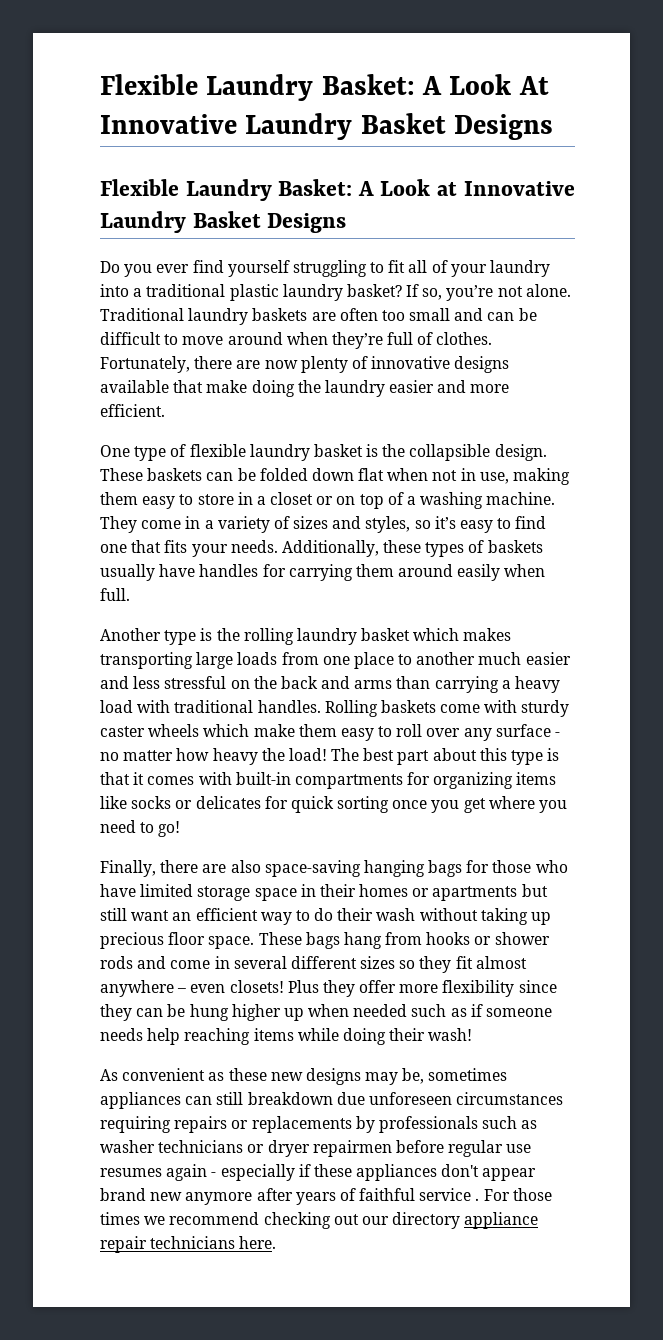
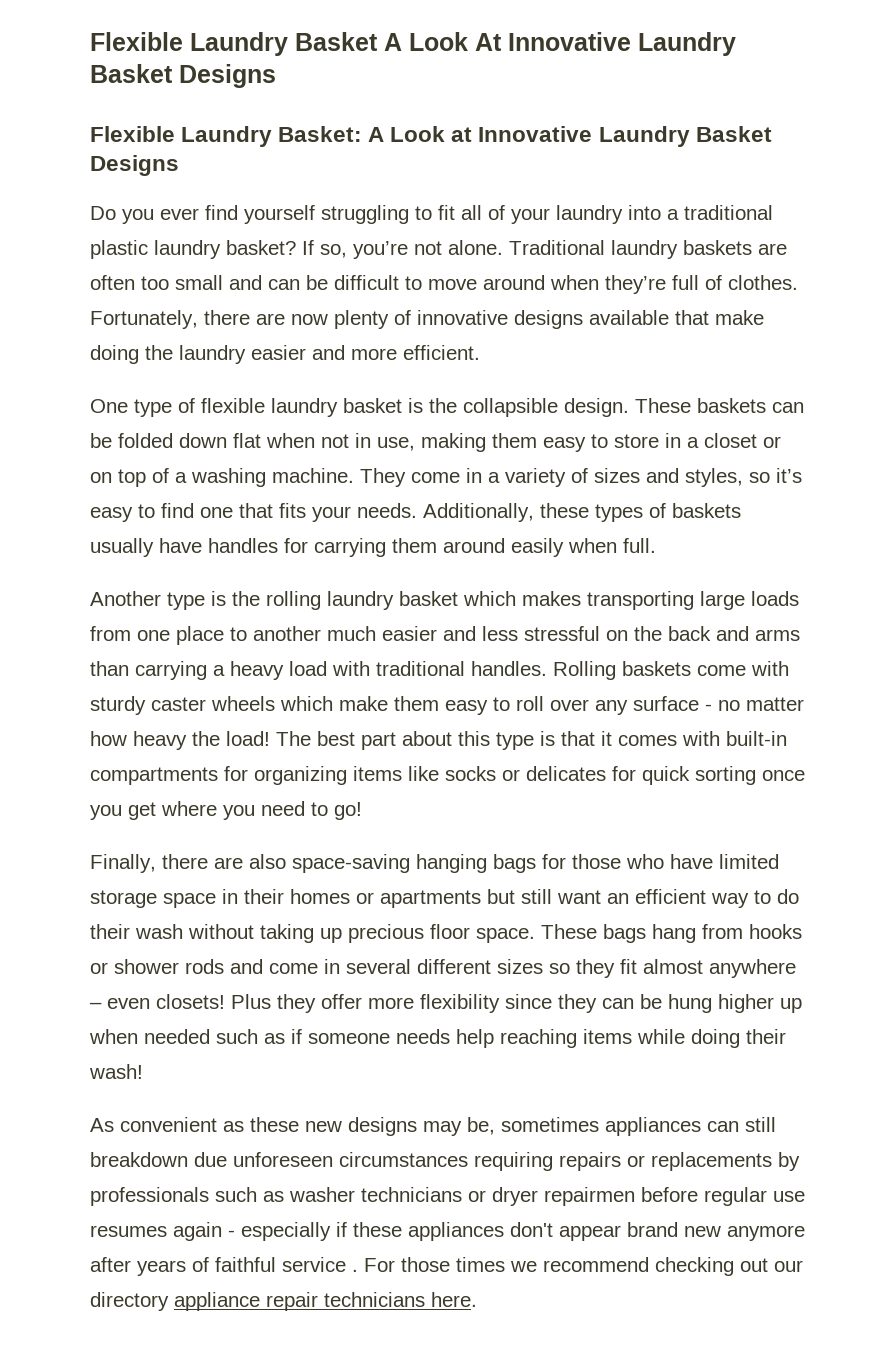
[100,74,415,101] Flexible Laundry Basket: -> [90,32,378,56] Flexible Laundry Basket

